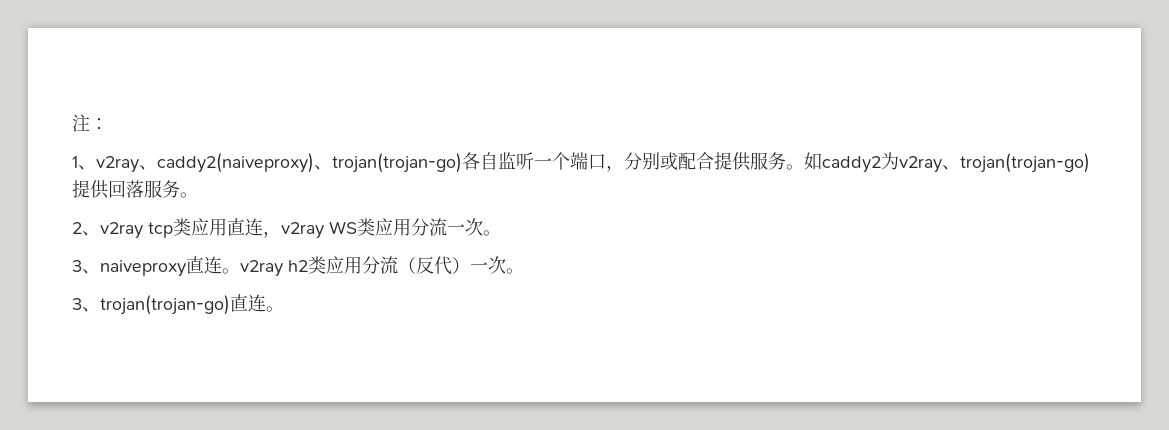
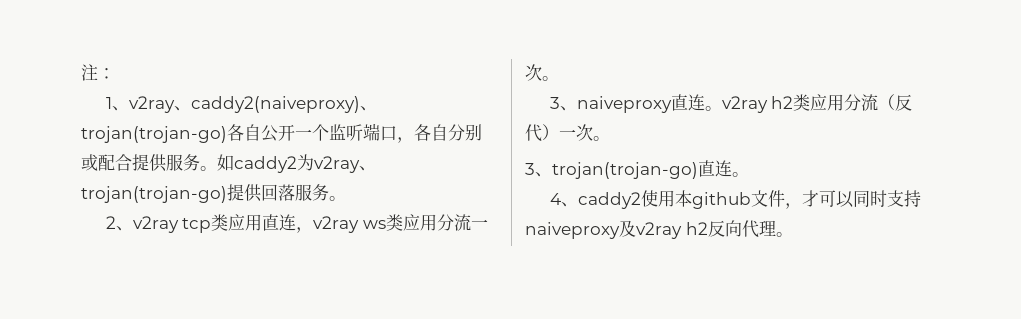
[498,152,624,172] 监听一个端口， -> [261,123,448,143] 公开一个监听端口，各自
[329,221,357,234] WS -> [362,220,386,229] ws
(284, 309) none -> [549,190,921,209] [525,220,793,239] // 4、caddy2使用本github文件，才可以同时支持naiveproxy及v2ray h2反向代理。

